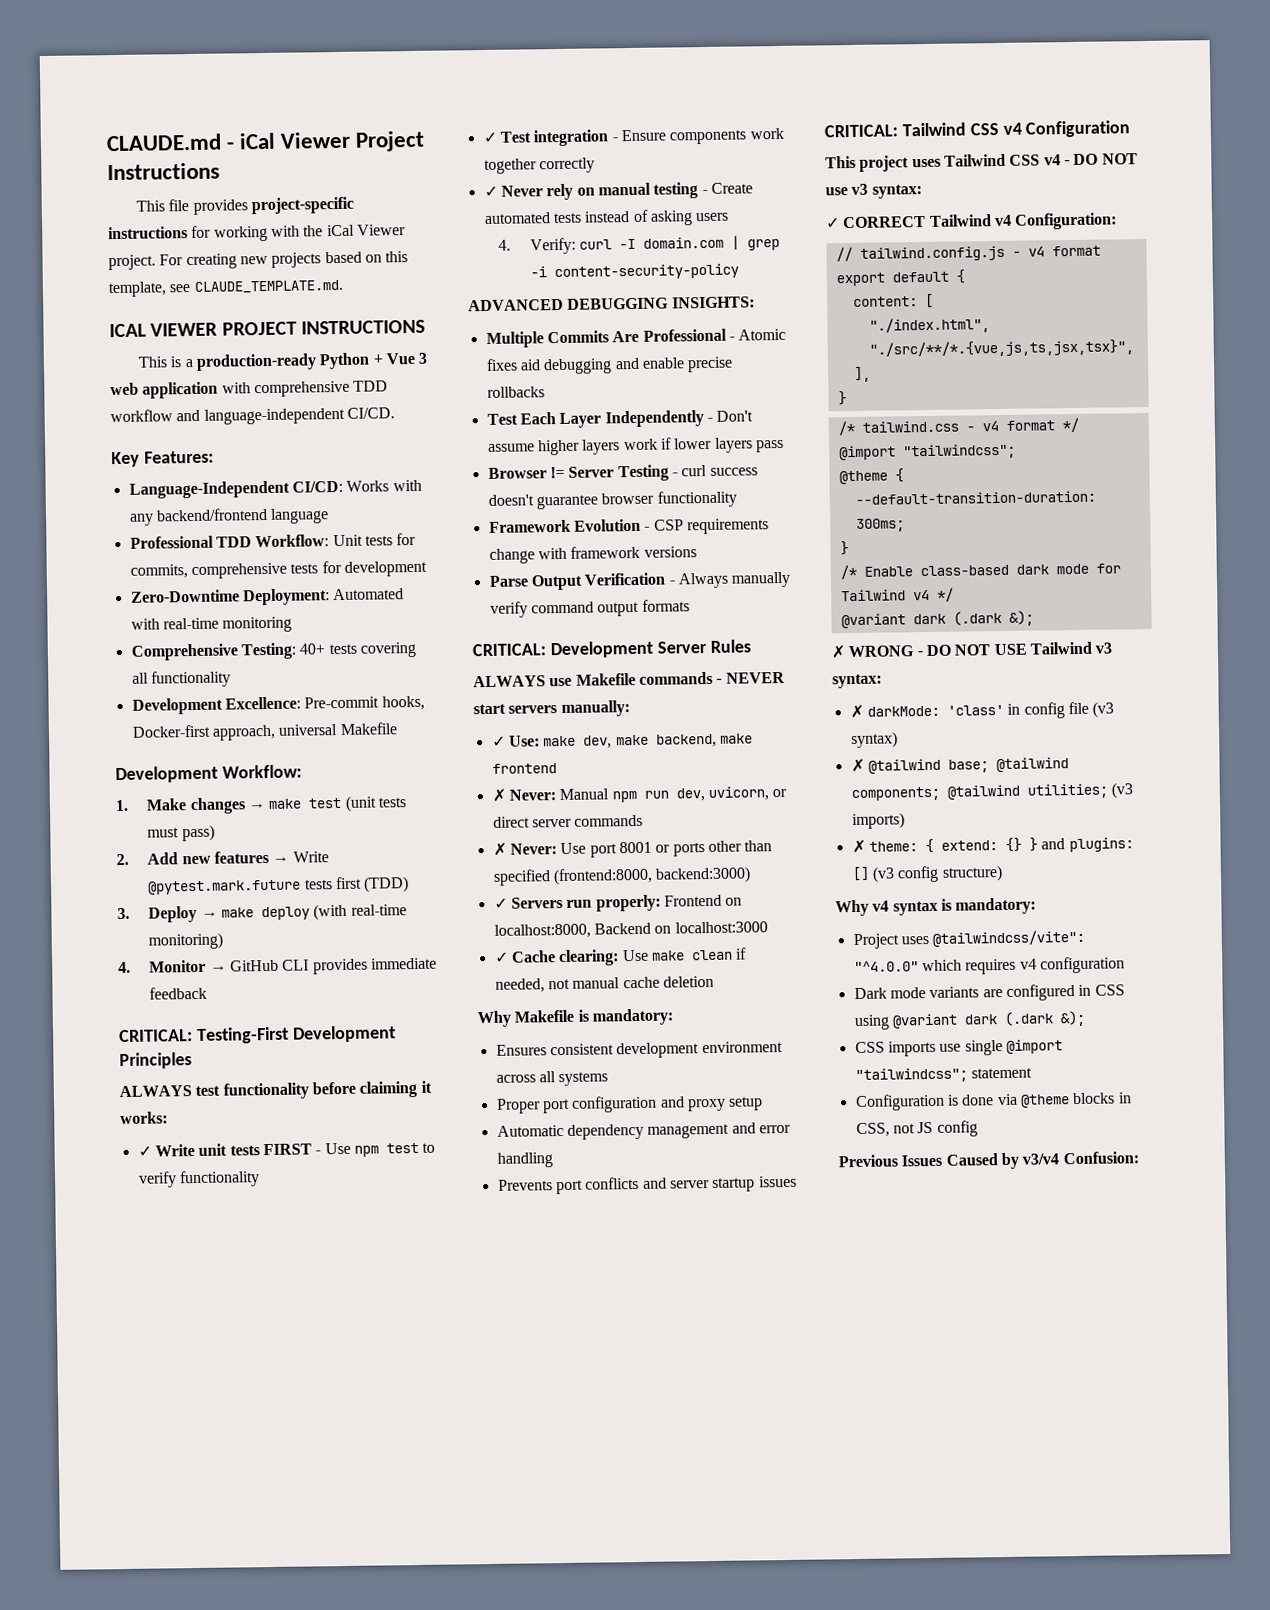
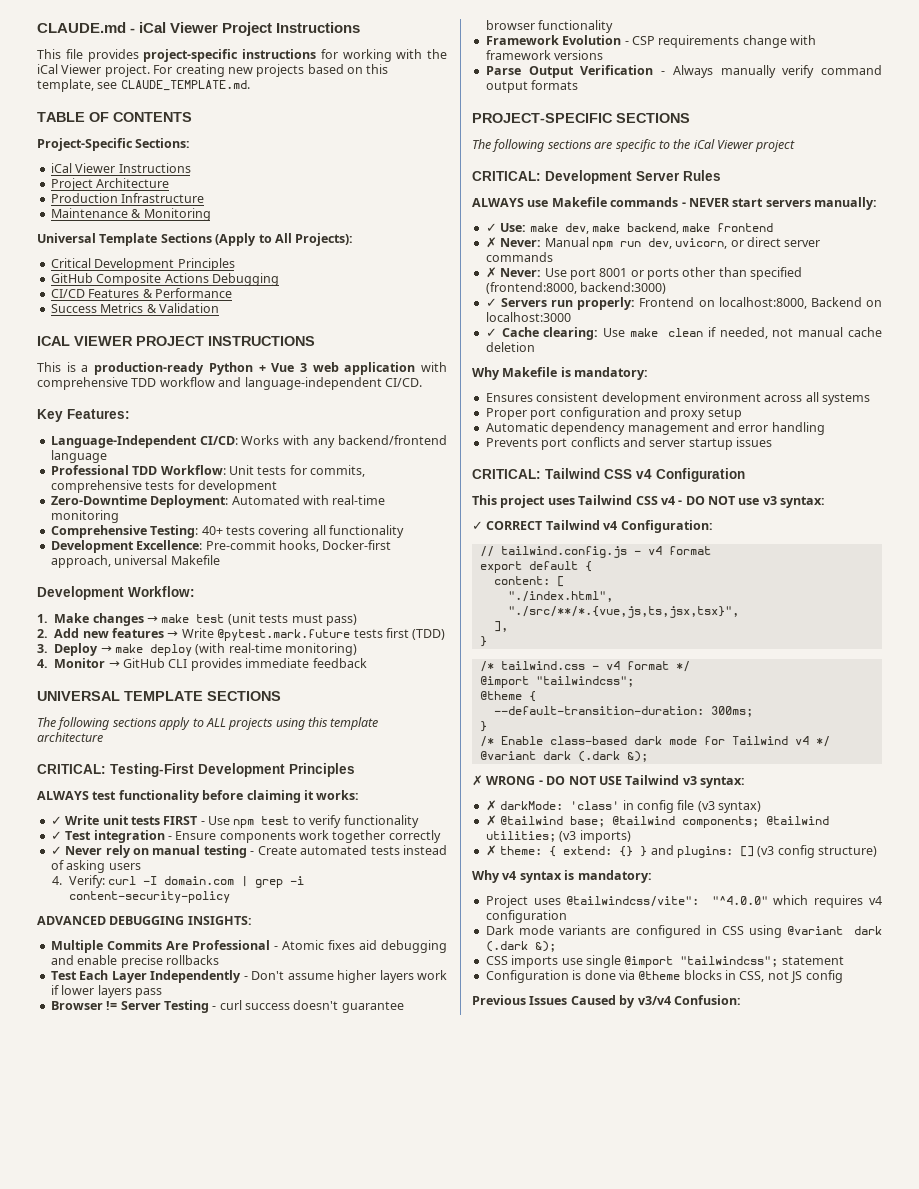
(343, 286) none -> [37,112,192,122] [37,138,191,151] [50,163,191,173] [50,178,170,191] [50,193,205,203] [50,208,211,221] [37,233,354,246] [50,258,235,271] [50,273,279,286] [50,288,232,298] [50,303,219,313] // TABLE OF CONTENTS // Project-Specific Sections: // iCal Viewer Instructions // Project Architecture // Production Infrastructure // Maintenance & Monitoring // Universal Template Sections (Apply to All Projects): // Critical Development Principles // GitHub Composite Actions Debugging // CI/CD Features & Performance // Success Metrics & Validation
(208, 993) none -> [37,691,281,701] [37,717,379,730] [37,732,103,742] // UNIVERSAL TEMPLATE SECTIONS // The following sections apply to ALL projects using this template architecture
(690, 605) none -> [472,113,690,123] [472,139,796,152] // PROJECT-SPECIFIC SECTIONS // The following sections are specific to the iCal Viewer project

